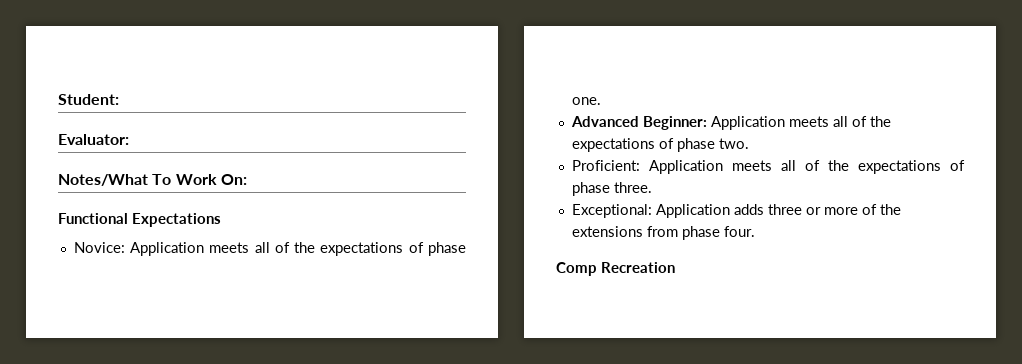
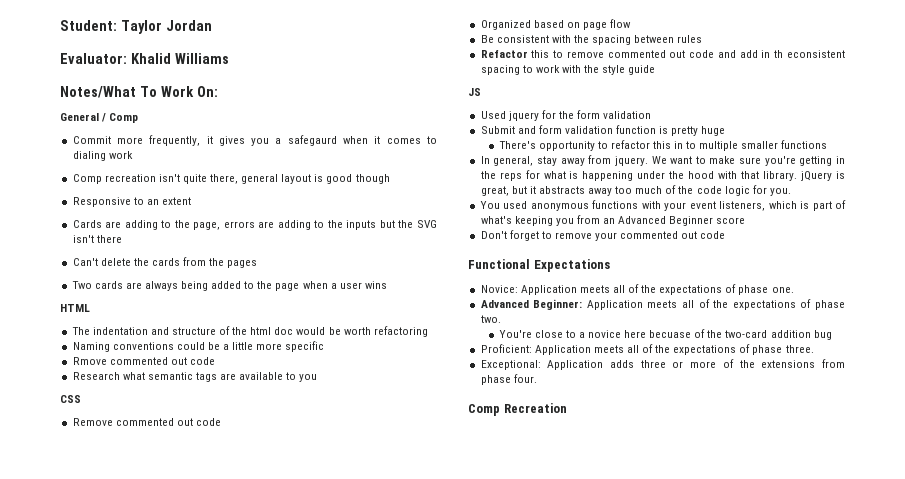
(119, 99) none -> [120,20,212,34] Taylor Jordan
(129, 139) none -> [130,53,229,64] Khalid Williams
(247, 179) none -> [60,113,139,123] [72,135,438,146] [72,151,133,161] [72,174,390,184] [72,197,191,207] [72,220,437,230] [72,235,122,243] [72,257,258,268] [71,281,387,291] [60,304,90,312] [71,326,428,337] [72,341,325,352] [72,357,215,365] [72,372,318,382] [60,395,81,403] [72,418,221,426] [480,19,632,30] [480,35,703,45] [480,50,845,58] [480,65,656,75] [468,88,481,96] [480,110,652,121] [480,125,726,136] [498,140,828,151] [480,155,845,166] [480,170,845,181] [480,185,791,196] [479,200,847,211] [480,215,746,226] [480,230,726,241] // General / Comp // Commit more frequently, it gives you a safegaurd when it comes to dialing work // Comp recreation isn't quite there, general layout is good though // Responsive to an extent // Cards are adding to the page, errors are adding to the inputs but the SVG isn't there // Can't delete the cards from the pages // Two cards are always being added to the page when a user wins // HTML // The indentation and structure of the html doc would be worth refactoring // Naming conventions could be a little more specific // Rmove commented out code // Research what semantic tags are available to you // CSS // Remove commented out code // Organized based on page flow // Be consistent with the spacing between rules // Refactor this to remove commented out code and add in th econsistent spacing to work with the style guide // JS // Used jquery for the form validation // Submit and form validation function is pretty huge // There's opportunity to refactor this in to multiple smaller functions // In general, stay away from jquery. We want to make sure you're getting in the reps for what is happening under the hood with that library. jQuery is great, but it abstracts away too much of the code logic for you. // You used anonymous functions with your event listeners, which is part of what's keeping you from an Advanced Beginner score // Don't forget to remove your commented out code
(749, 143) none -> [498,329,832,340] // You're close to a novice here becuase of the two-card addition bug

